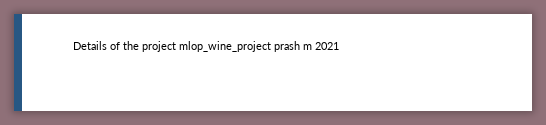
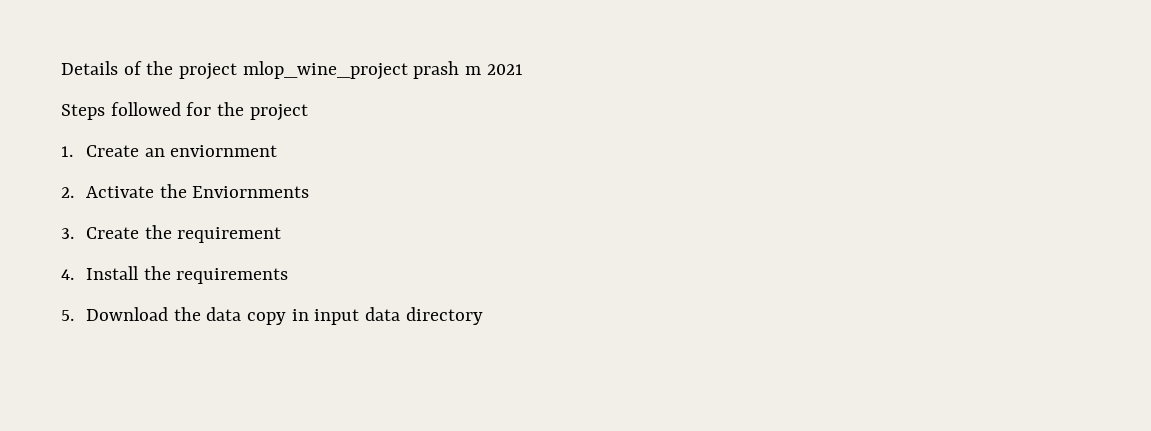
(339, 46) none -> [61,102,308,121] [61,145,278,157] [61,184,310,198] [61,225,282,243] [61,266,289,284] [61,307,483,325] // Steps followed for the project // 1. Create an enviornment // 2. Activate the Enviornments // 3. Create the requirement // 4. Install the requirements // 5. Download the data copy in input data directory

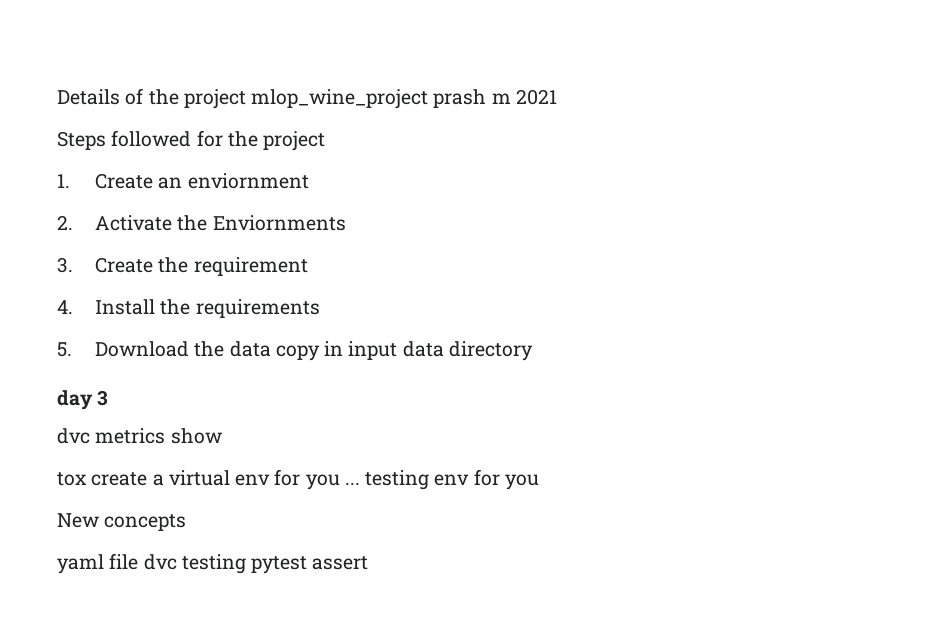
(483, 316) none -> [57,390,109,410] [57,428,222,444] [57,469,539,490] [57,513,187,531] [57,553,369,574] // day 3 // dvc metrics show // tox create a virtual env for you ... testing env for you // New concepts // yaml file dvc testing pytest assert

